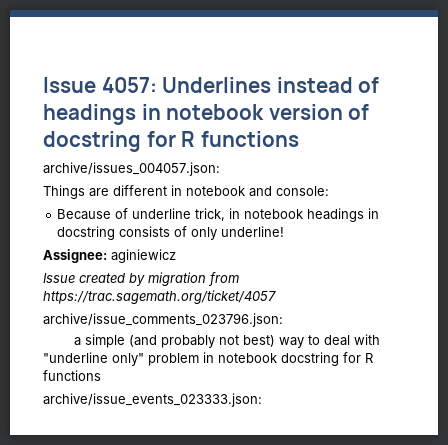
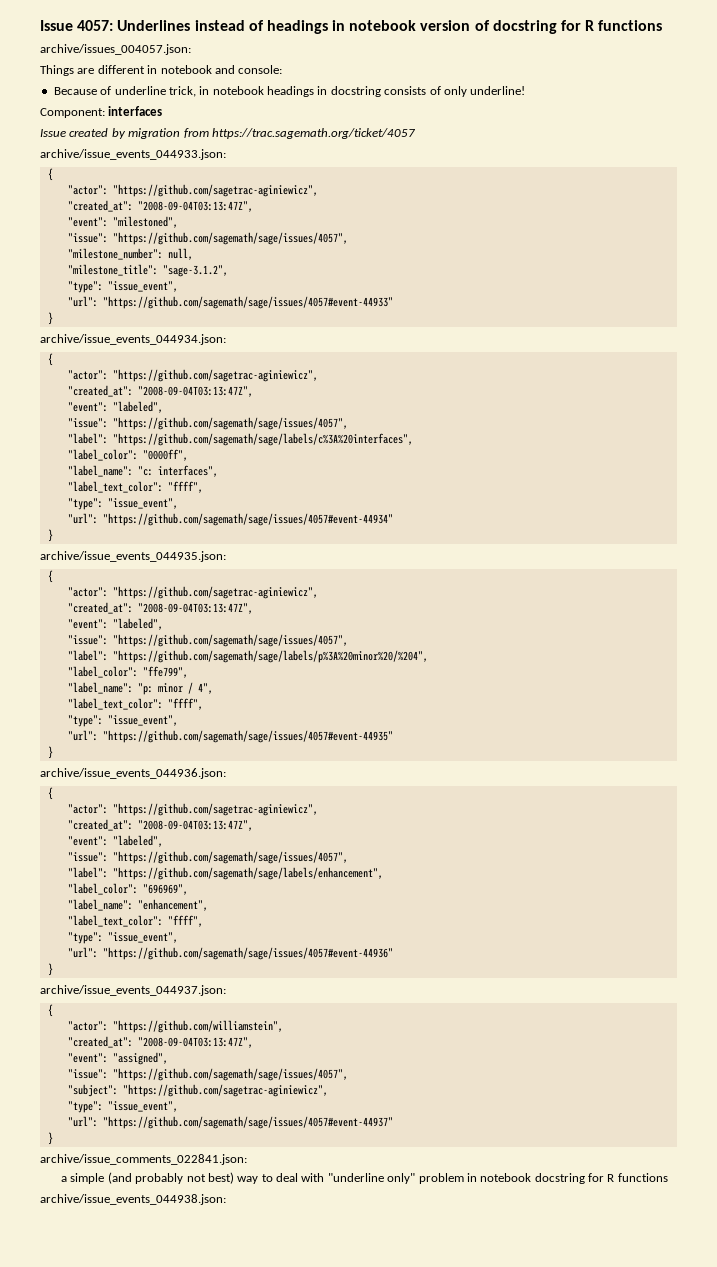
[43,249,176,263] Assignee: aginiewicz -> [40,106,163,118] Component: interfaces
[43,313,283,327] archive/issue_comments_023796.json: -> [40,149,226,160] [47,168,53,181] [67,184,318,197] [67,200,253,212] [67,216,178,228] [67,232,348,245] [67,248,193,260] [67,264,228,277] [67,281,178,293] [67,296,393,309] [47,312,53,325] [40,334,226,345] [47,353,53,366] [67,369,318,382] [67,385,253,397] [67,401,163,413] [67,417,348,430] [67,433,413,446] [67,449,188,461] [67,465,218,477] [67,481,203,493] [67,498,178,510] [67,513,393,526] [47,529,53,542] [40,551,226,562] [47,570,53,583] [67,586,318,599] [67,602,253,614] [67,618,163,630] [67,634,348,647] [67,650,428,663] [67,666,188,678] [67,682,213,695] [67,698,203,710] [67,715,178,727] [67,730,393,743] [47,746,53,759] [40,768,226,779] [47,787,53,800] [67,803,318,816] [67,819,253,831] [67,835,163,847] [67,851,348,864] [67,867,383,880] [67,883,188,895] [67,899,208,911] [67,915,203,927] [67,932,178,944] [67,947,393,960] [47,963,53,976] [40,985,226,996] [47,1004,53,1017] [67,1020,283,1033] [67,1036,253,1048] [67,1052,168,1065] [67,1068,348,1081] [67,1084,328,1097] [67,1101,178,1113] [67,1116,393,1129] [47,1132,53,1145] [40,1154,247,1165] archive/issue_events_044933.json: // { // "actor": "https://github.com/sagetrac-aginiewicz", // "created_at": "2008-09-04T03:13:47Z", // "event": "milestoned", // "issue": "https://github.com/sagemath/sage/issues/4057", // "milestone_number": null, // "milestone_title": "sage-3.1.2", // "type": "issue_event", // "url": "https://github.com/sagemath/sage/issues/4057#event-44933" // } // archive/issue_events_044934.json: // { // "actor": "https://github.com/sagetrac-aginiewicz", // "created_at": "2008-09-04T03:13:47Z", // "event": "labeled", // "issue": "https://github.com/sagemath/sage/issues/4057", // "label": "https://github.com/sagemath/sage/labels/c%3A%20interfaces", // "label_color": "0000ff", // "label_name": "c: interfaces", // "label_text_color": "ffff", // "type": "issue_event", // "url": "https://github.com/sagemath/sage/issues/4057#event-44934" // } // archive/issue_events_044935.json: // { // "actor": "https://github.com/sagetrac-aginiewicz", // "created_at": "2008-09-04T03:13:47Z", // "event": "labeled", // "issue": "https://github.com/sagemath/sage/issues/4057", // "label": "https://github.com/sagemath/sage/labels/p%3A%20minor%20/%204", // "label_color": "ffe799", // "label_name": "p: minor / 4", // "label_text_color": "ffff", // "type": "issue_event", // "url": "https://github.com/sagemath/sage/issues/4057#event-44935" // } // archive/issue_events_044936.json: // { // "actor": "https://github.com/sagetrac-aginiewicz", // "created_at": "2008-09-04T03:13:47Z", // "event": "labeled", // "issue": "https://github.com/sagemath/sage/issues/4057", // "label": "https://github.com/sagemath/sage/labels/enhancement", // "label_color": "696969", // "label_name": "enhancement", // "label_text_color": "ffff", // "type": "issue_event", // "url": "https://github.com/sagemath/sage/issues/4057#event-44936" // } // archive/issue_events_044937.json: // { // "actor": "https://github.com/williamstein", // "created_at": "2008-09-04T03:13:47Z", // "event": "assigned", // "issue": "https://github.com/sagemath/sage/issues/4057", // "subject": "https://github.com/sagetrac-aginiewicz", // "type": "issue_event", // "url": "https://github.com/sagemath/sage/issues/4057#event-44937" // } // archive/issue_comments_022841.json:
[43,393,262,407] archive/issue_events_023333.json: -> [40,1194,226,1205] archive/issue_events_044938.json:

